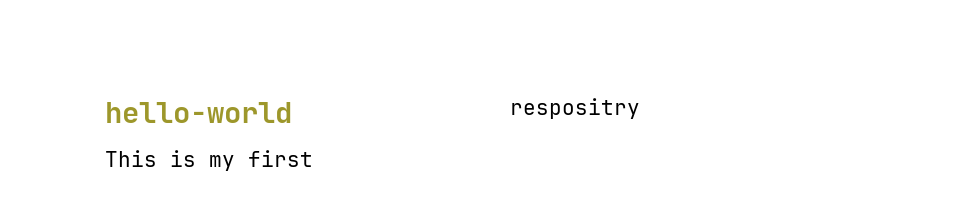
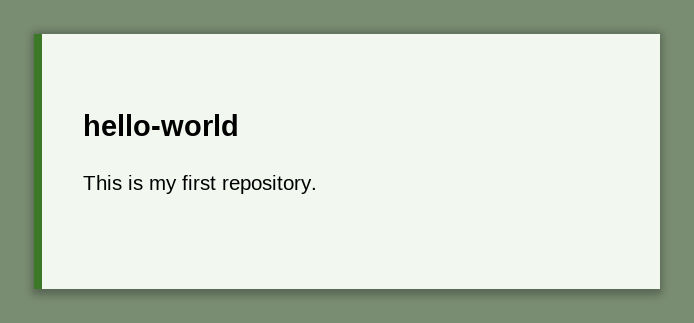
[510,98,640,119] respositry -> [222,175,317,194] repository.

